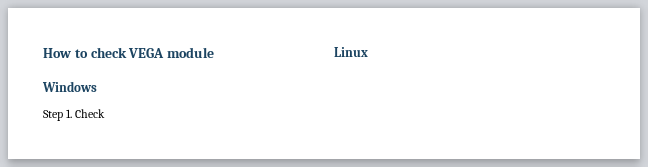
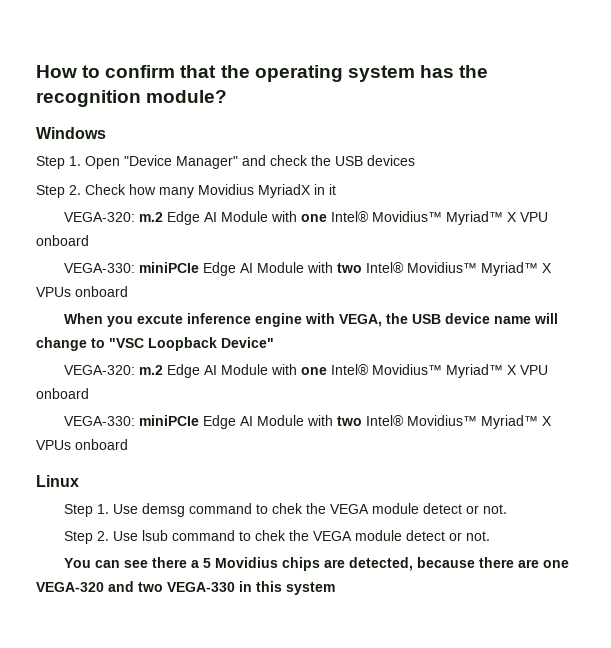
[90,47,215,58] [42,81,97,92] [43,109,106,121] [334,47,368,57] check VEGA module // Windows // Step 1. Check // Linux -> [105,65,489,82] [36,90,228,107] [36,127,106,139] [36,155,415,169] [36,184,336,198] [64,211,549,225] [36,235,89,246] [64,262,553,276] [36,286,128,297] [64,313,559,327] [36,337,274,351] [64,364,549,378] [36,388,89,399] [64,415,553,429] [36,439,128,450] [36,475,79,487] [64,503,508,517] [64,530,491,544] [64,557,570,571] [36,581,335,595] confirm that the operating system has the recognition module? // Windows // Step 1. Open "Device Manager" and check the USB devices // Step 2. Check how many Movidius MyriadX in it // VEGA-320: m.2 Edge AI Module with one Intel® Movidius™ Myriad™ X VPU onboard // VEGA-330: miniPCIe Edge AI Module with two Intel® Movidius™ Myriad™ X VPUs onboard // When you excute inference engine with VEGA, the USB device name will change to "VSC Loopback Device" // VEGA-320: m.2 Edge AI Module with one Intel® Movidius™ Myriad™ X VPU onboard // VEGA-330: miniPCIe Edge AI Module with two Intel® Movidius™ Myriad™ X VPUs onboard // Linux // Step 1. Use demsg command to chek the VEGA module detect or not. // Step 2. Use lsub command to chek the VEGA module detect or not. // You can see there a 5 Movidius chips are detected, because there are one VEGA-320 and two VEGA-330 in this system

